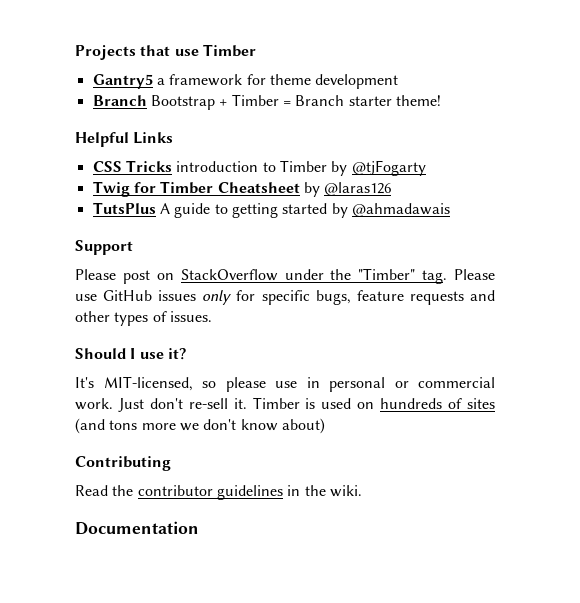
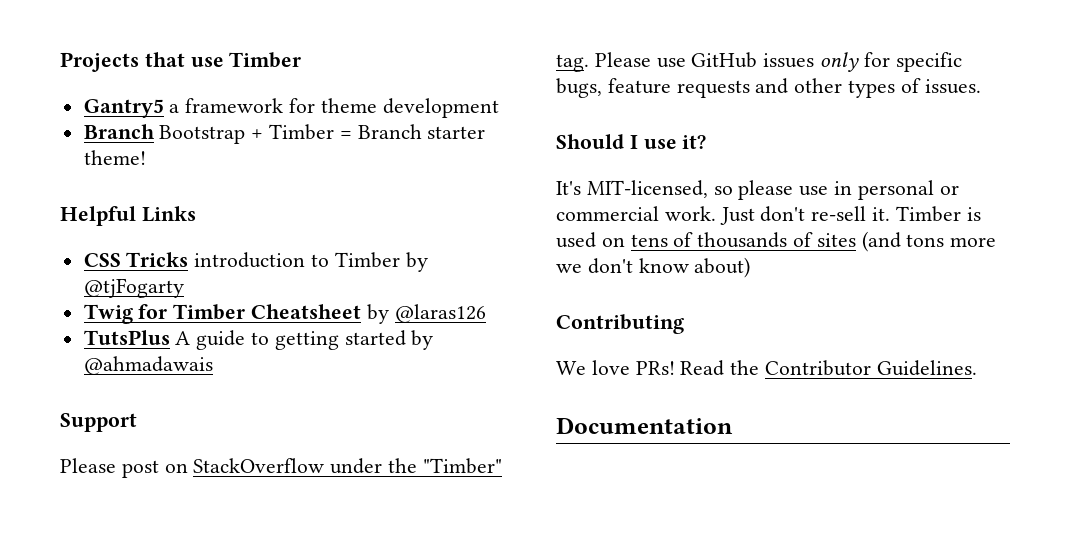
[380,398,443,409] hundreds -> [630,232,788,248] tens of thousands
[75,485,362,500] Read the contributor guidelines in the wiki. -> [556,360,977,376] We love PRs! Read the Contributor Guidelines.

